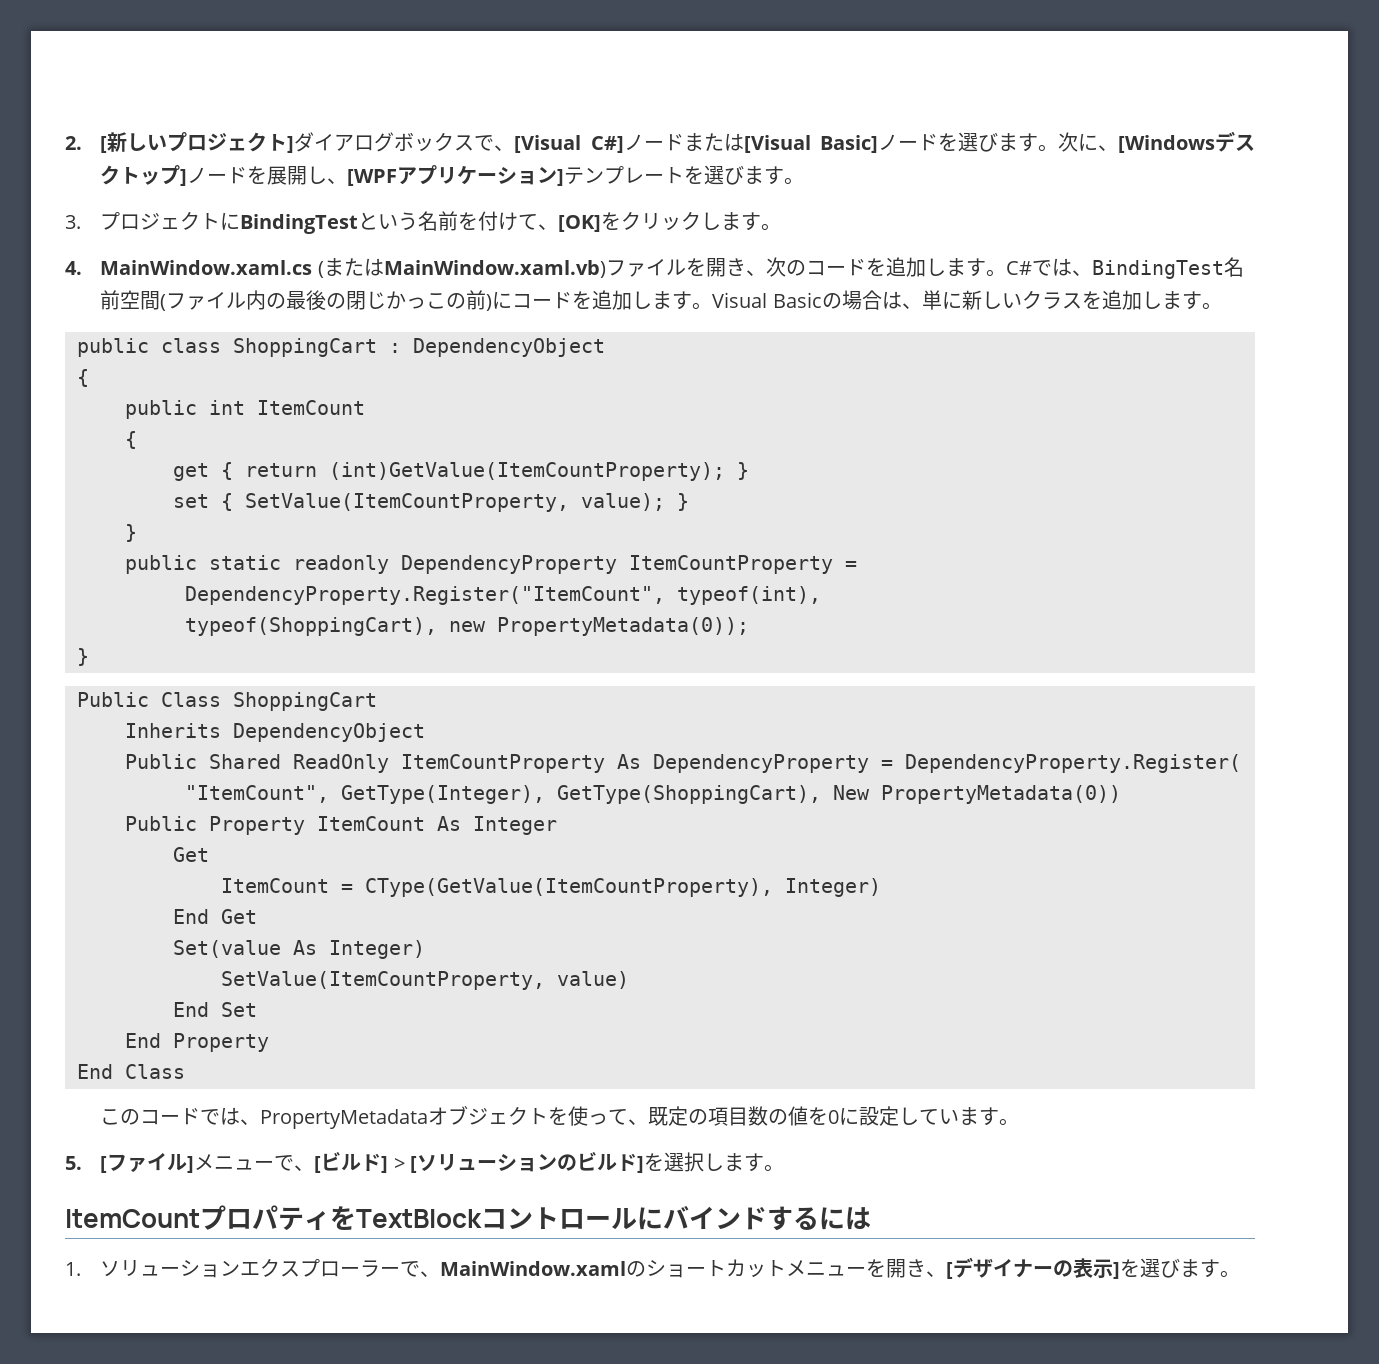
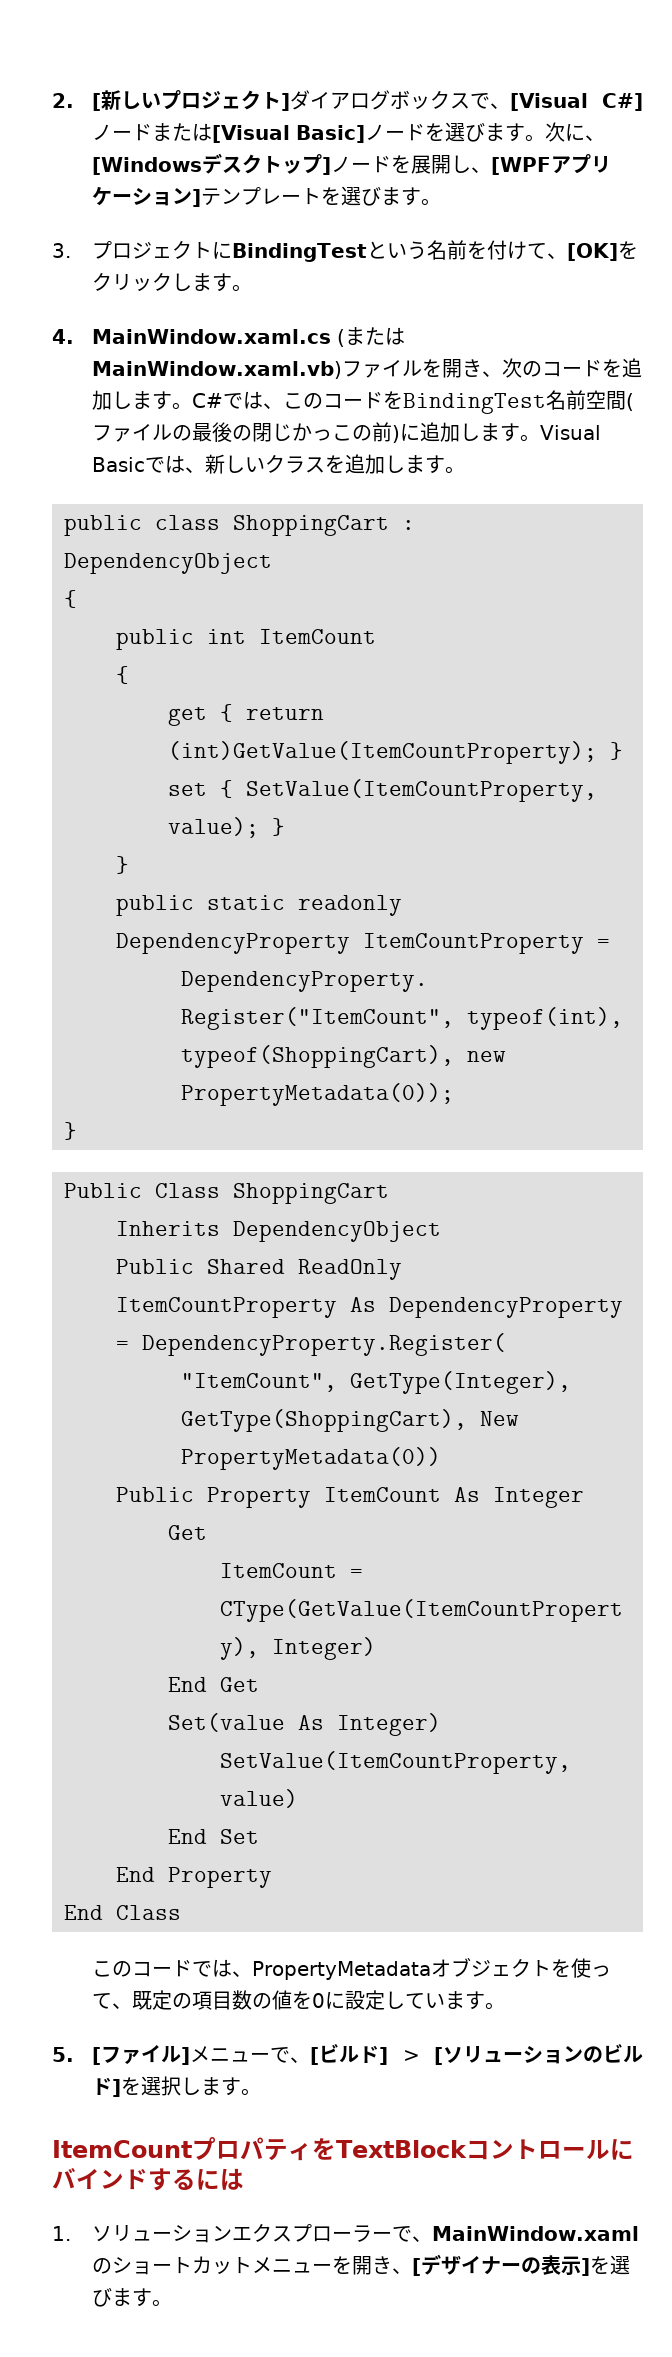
(1092, 273) none -> [282,391,403,409] このコードを
[246,290,267,310] 内 -> (172, 432) none
[512,291,593,309] コードを -> (420, 432) none
[821,290,962,310] の場合は、単に -> [144,455,205,473] では、

